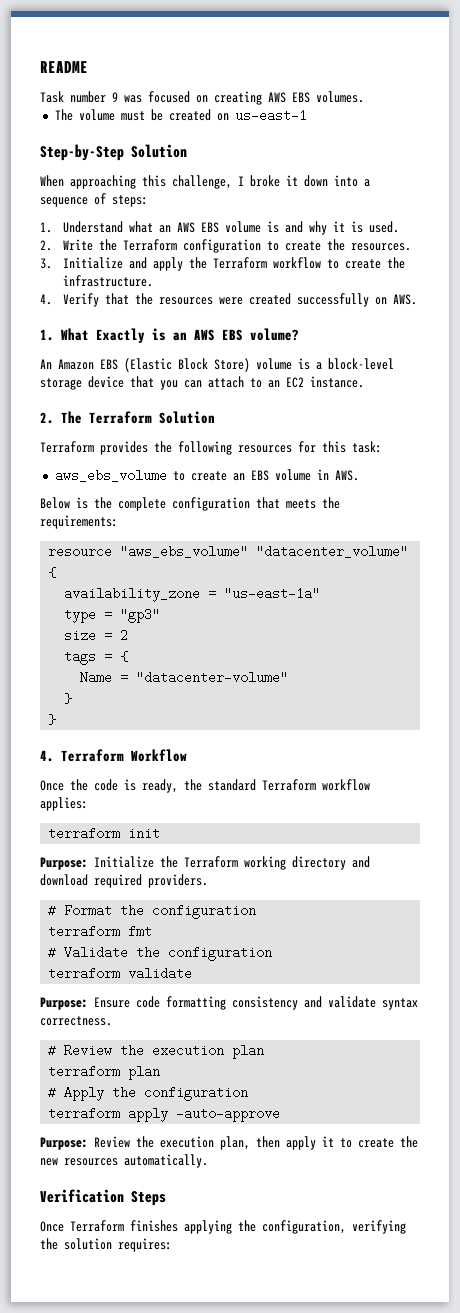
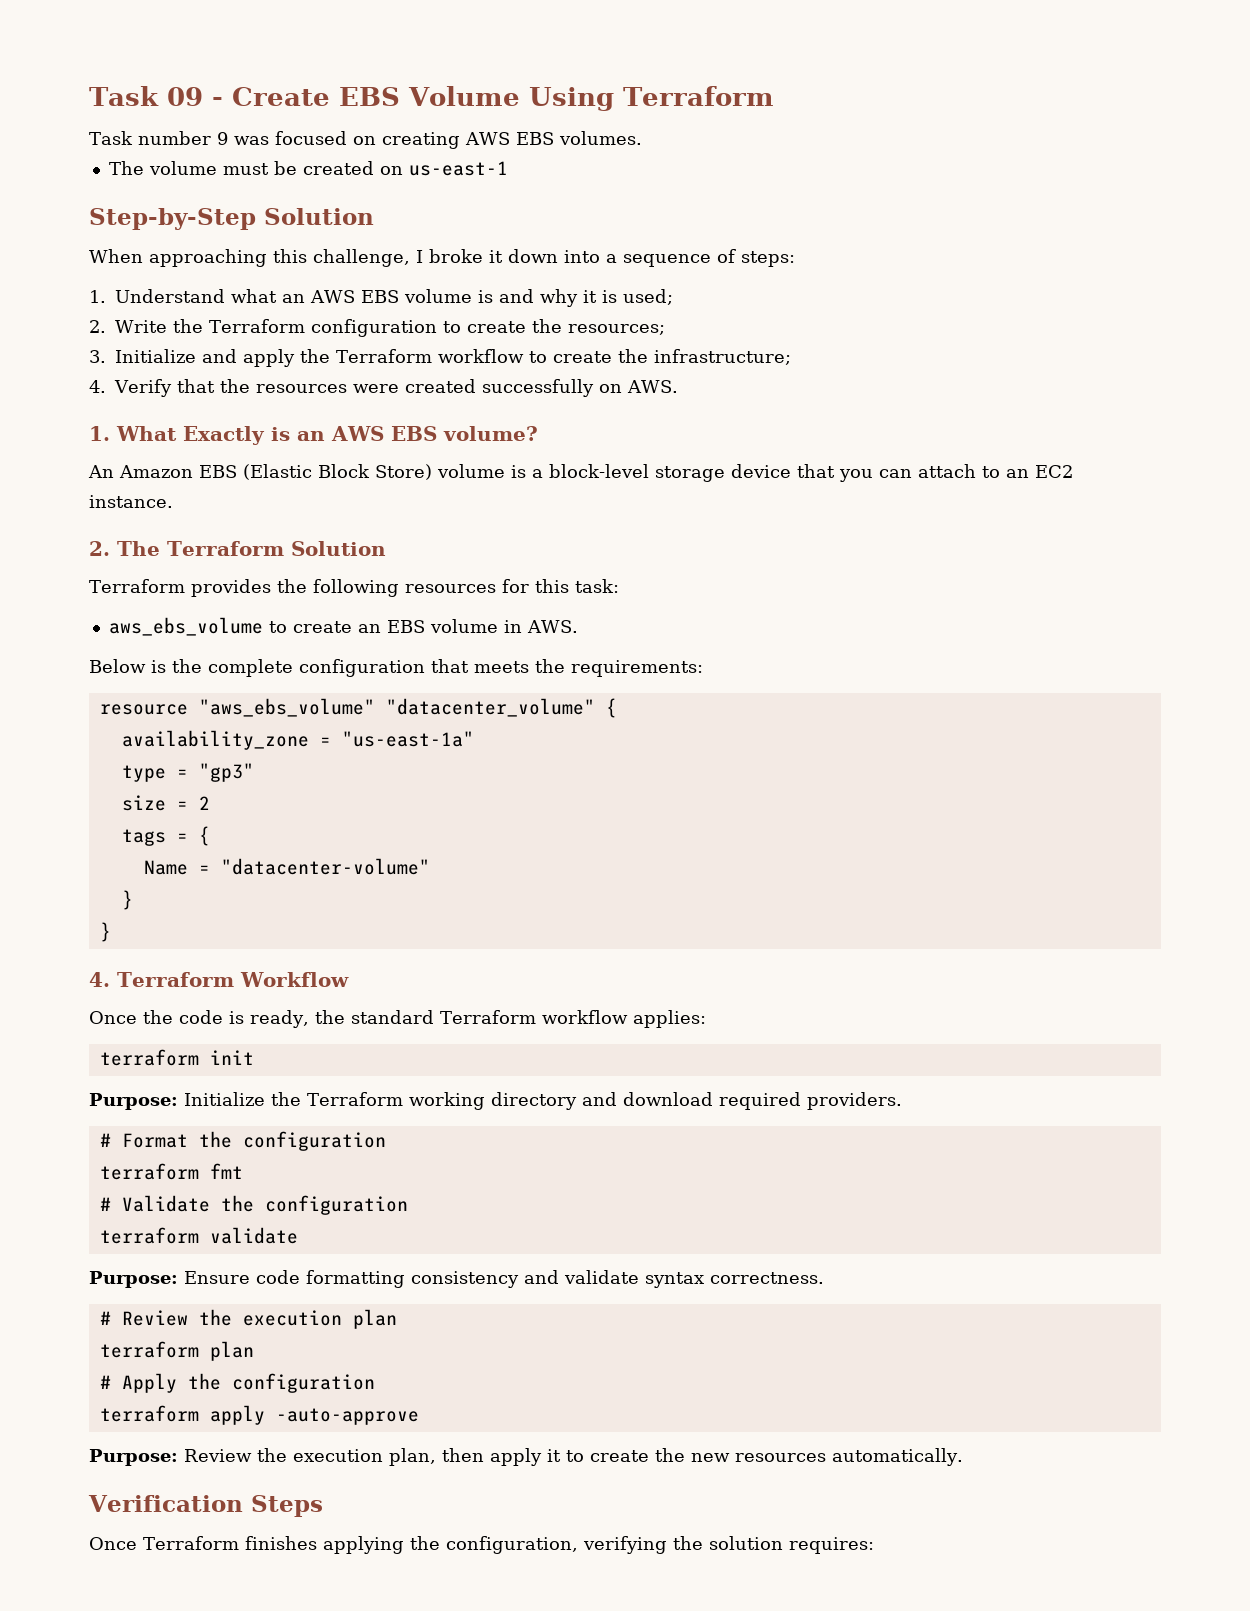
[40,61,88,73] README -> [89,86,774,111] Task 09 - Create EBS Volume Using Terraform
[369,221,400,233] used. -> [622,289,673,305] used;
[351,243,412,251] resources. -> [567,324,665,335] resources;
[63,275,154,287] infrastructure. -> [653,349,791,365] infrastructure;

